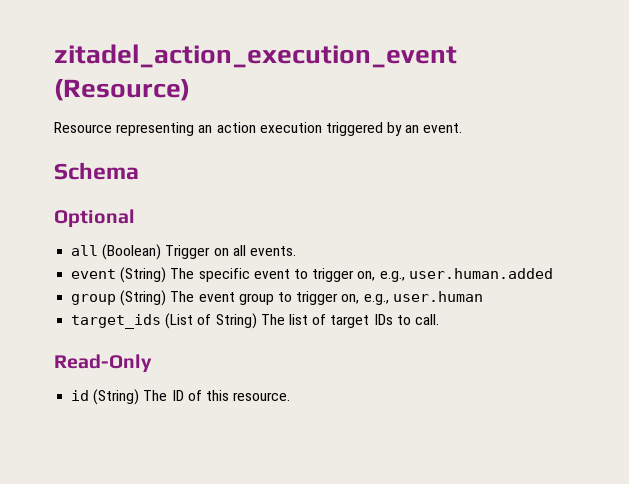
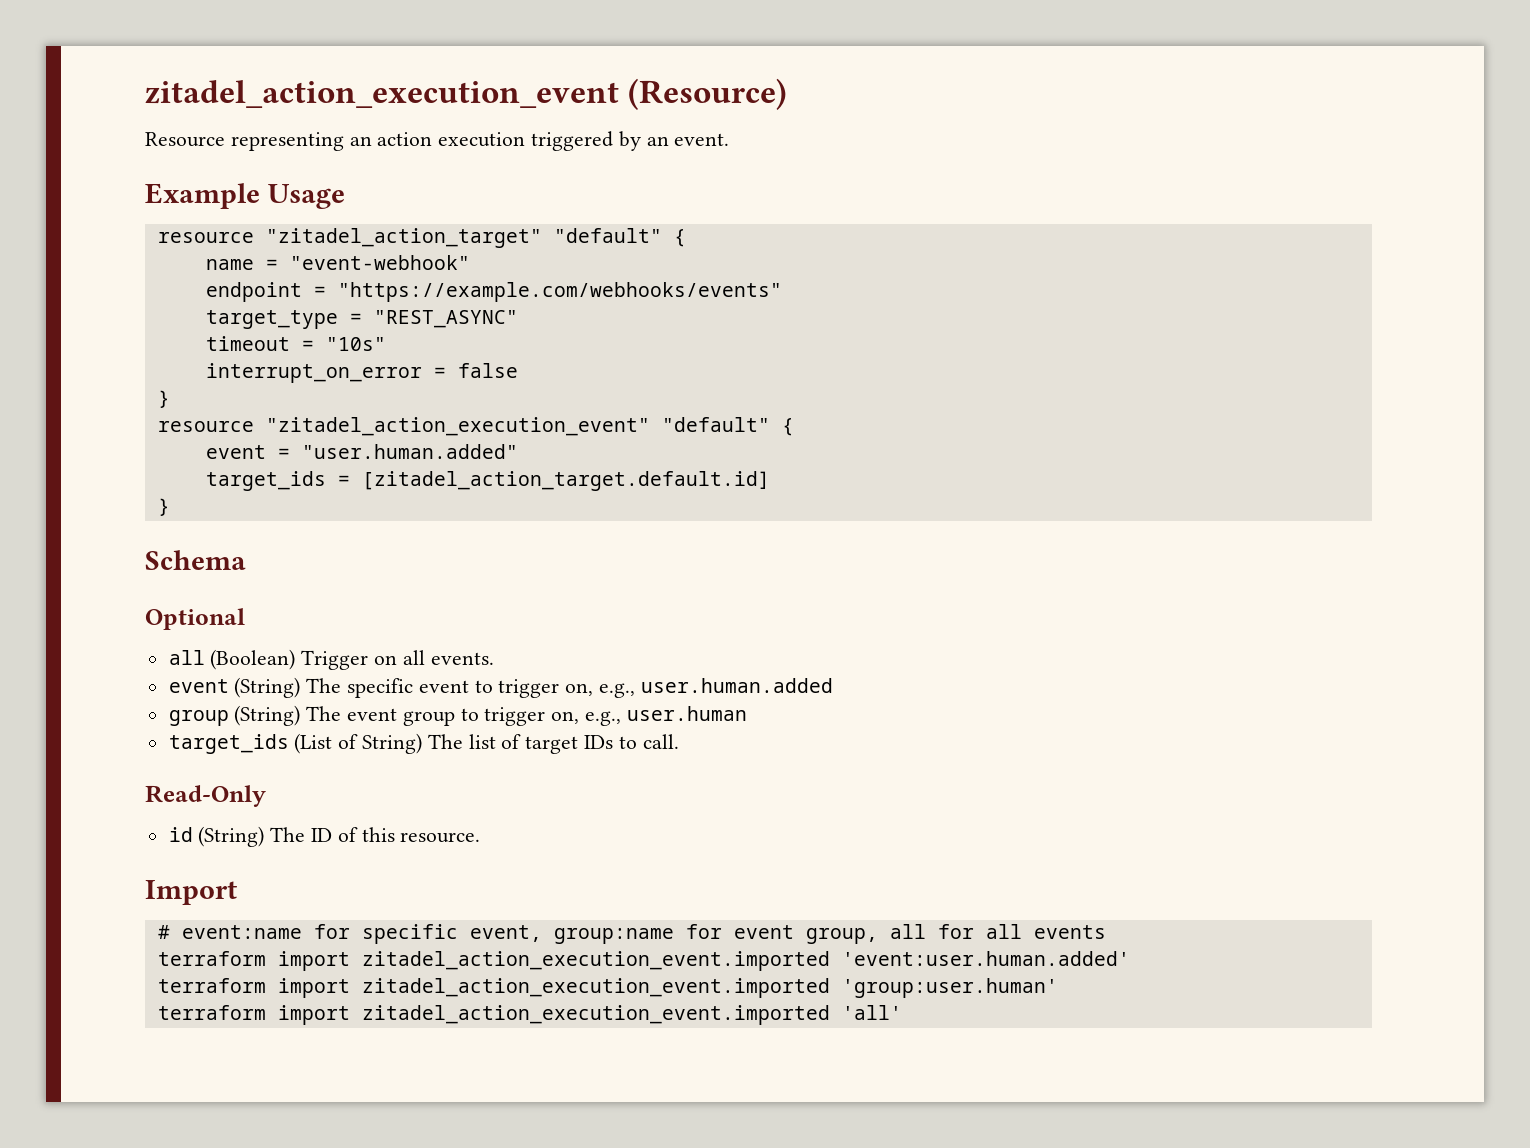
(463, 128) none -> [145,183,345,209] [157,228,686,248] [205,255,470,270] [205,282,782,302] [205,310,518,329] [205,336,386,351] [205,363,518,383] [157,390,170,408] [157,417,794,436] [205,444,518,459] [205,471,770,491] [157,498,170,516] // Example Usage // resource "zitadel_action_target" "default" { // name = "event-webhook" // endpoint = "https://example.com/webhooks/events" // target_type = "REST_ASYNC" // timeout = "10s" // interrupt_on_error = false // } // resource "zitadel_action_execution_event" "default" { // event = "user.human.added" // target_ids = [zitadel_action_target.default.id] // }
(291, 396) none -> [145,880,237,905] [157,924,1106,944] [157,951,1130,971] [157,978,1058,998] [157,1005,902,1025] // Import // # event:name for specific event, group:name for event group, all for all events // terraform import zitadel_action_execution_event.imported 'event:user.human.added' // terraform import zitadel_action_execution_event.imported 'group:user.human' // terraform import zitadel_action_execution_event.imported 'all'

